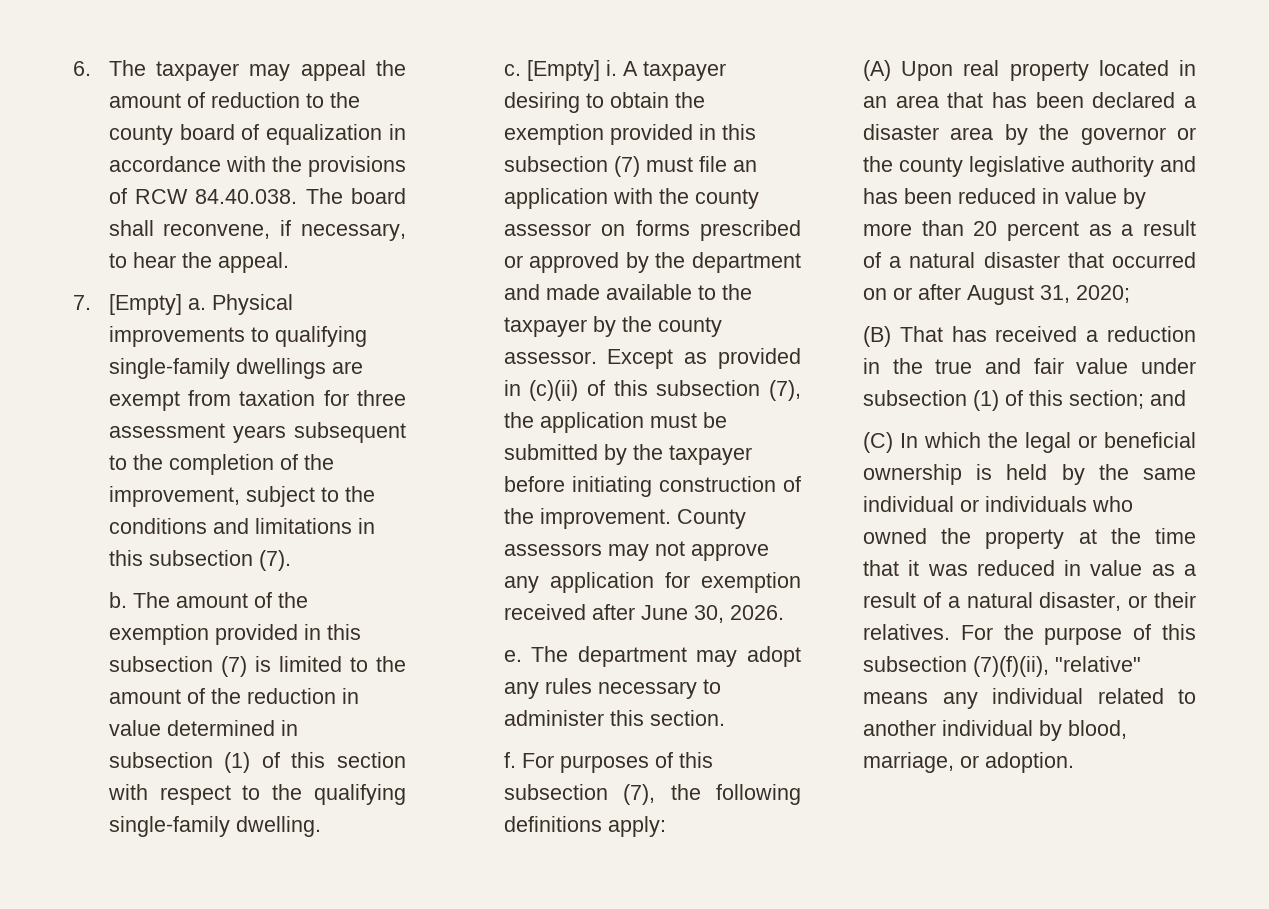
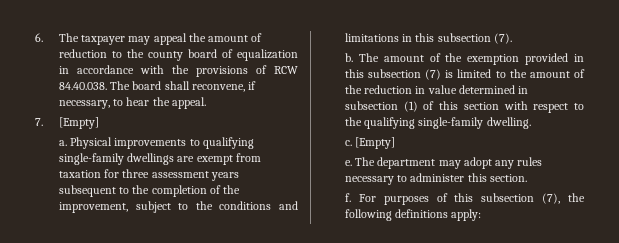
(182, 304) none -> (99, 123) //
[605,60,726,81] [503,92,705,113] [503,124,756,145] [503,156,757,177] [503,188,759,209] [503,220,801,241] [503,252,801,273] [503,284,752,300] [503,316,722,337] [503,348,801,369] [503,380,801,401] [503,412,727,433] [503,444,752,465] [503,476,801,497] [503,508,746,529] [503,541,769,561] [503,572,801,593] [503,604,784,623] i. A taxpayer desiring to obtain the exemption provided in this subsection (7) must file an application with the county assessor on forms prescribed or approved by the department and made available to the taxpayer by the county assessor. Except as provided in (c)(ii) of this subsection (7), the application must be submitted by the taxpayer before initiating construction of the improvement. County assessors may not approve any application for exemption received after June 30, 2026. -> (396, 143) none
[863,60,1196,81] [863,92,1196,108] [863,124,1196,145] [863,156,1196,177] [863,188,1146,209] [863,220,1196,241] [863,252,1196,268] [863,284,1130,305] [863,326,1196,347] [863,358,1196,374] [863,390,1186,411] [863,432,1196,453] [863,464,1196,485] [863,496,1133,512] [863,528,1196,549] [863,560,1196,576] [863,592,1196,611] [863,624,1196,645] [863,656,1141,677] [863,688,1196,709] [863,720,1127,741] [863,752,1074,773] // (A) Upon real property located in an area that has been declared a disaster area by the governor or the county legislative authority and has been reduced in value by more than 20 percent as a result of a natural disaster that occurred on or after August 31, 2020; // (B) That has received a reduction in the true and fair value under subsection (1) of this section; and // (C) In which the legal or beneficial ownership is held by the same individual or individuals who owned the property at the time that it was reduced in value as a result of a natural disaster, or their relatives. For the purpose of this subsection (7)(f)(ii), "relative" means any individual related to another individual by blood, marriage, or adoption. -> (482, 215) none

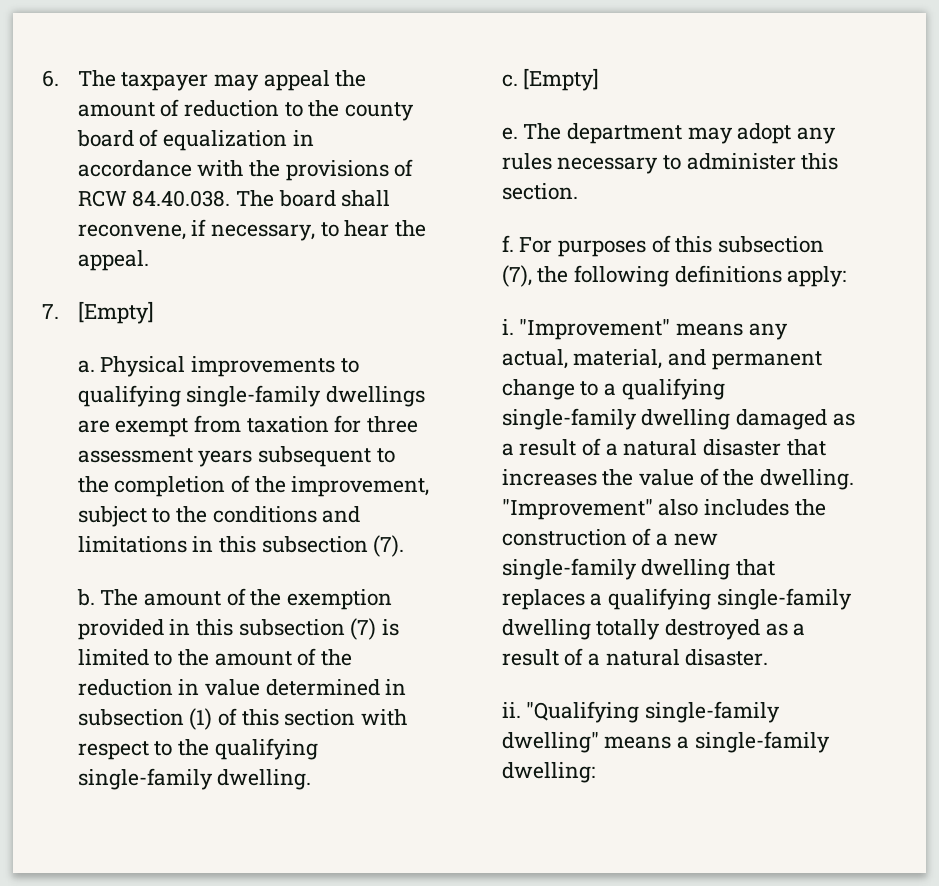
(482, 215) none -> [501,319,788,340] [501,349,822,370] [501,378,725,400] [501,408,855,430] [501,438,826,456] [501,468,854,490] [501,499,826,520] [501,528,718,546] [501,558,775,580] [501,588,852,610] [501,619,806,640] [501,648,769,666] [501,701,780,723] [501,731,830,753] [501,762,595,783] // i. "Improvement" means any actual, material, and permanent change to a qualifying single-family dwelling damaged as a result of a natural disaster that increases the value of the dwelling. "Improvement" also includes the construction of a new single-family dwelling that replaces a qualifying single-family dwelling totally destroyed as a result of a natural disaster. // ii. "Qualifying single-family dwelling" means a single-family dwelling:

